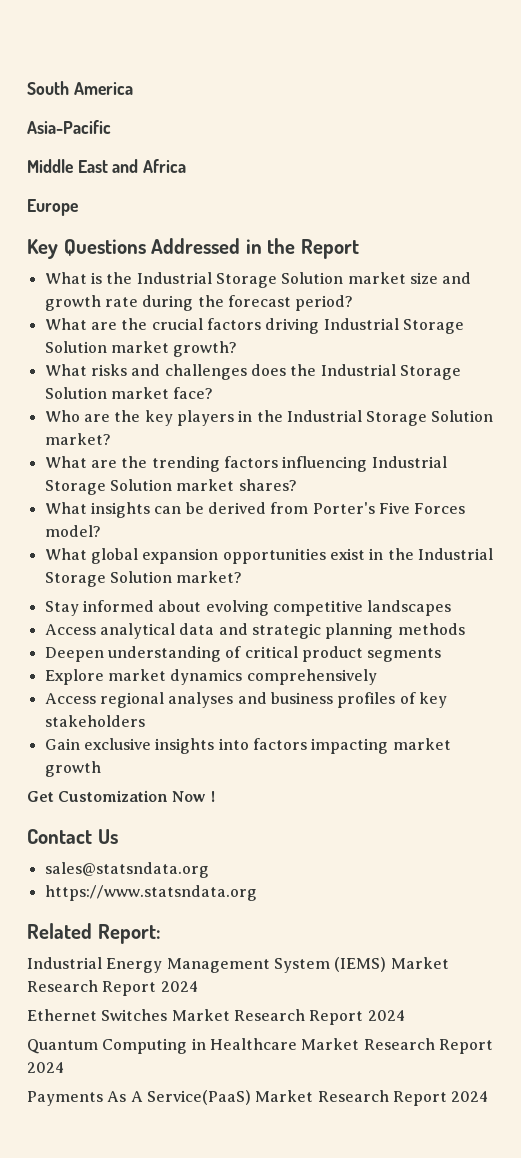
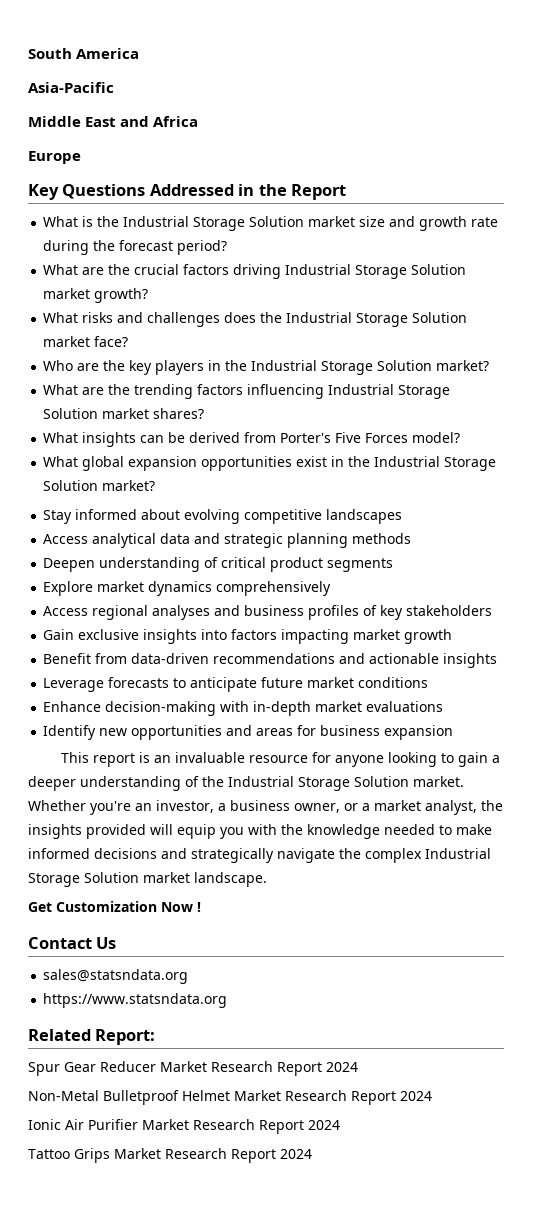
(101, 769) none -> [43,653,498,668] [43,677,429,692] [43,701,444,716] [43,725,454,740] [61,752,501,767] [28,776,464,791] [28,800,503,815] [28,824,492,839] [28,848,491,863] [28,872,267,887] // Benefit from data-driven recommendations and actionable insights // Leverage forecasts to anticipate future market conditions // Enhance decision-making with in-depth market evaluations // Identify new opportunities and areas for business expansion // This report is an invaluable resource for anyone looking to gain a deeper understanding of the Industrial Storage Solution market. Whether you're an investor, a business owner, or a market analyst, the insights provided will equip you with the knowledge needed to make informed decisions and strategically navigate the complex Industrial Storage Solution market landscape.
[27,957,449,973] [27,980,198,996] [27,1009,405,1025] [27,1038,493,1054] [27,1062,64,1073] [27,1090,251,1106] Industrial Energy Management System (IEMS) Market Research Report 2024 // Ethernet Switches Market Research Report 2024 // Quantum Computing in Healthcare Market Research Report 2024 // Payments As A Service(PaaS) -> [28,1061,358,1076] [28,1090,432,1105] [28,1119,340,1134] [28,1148,110,1163] Spur Gear Reducer Market Research Report 2024 // Non-Metal Bulletproof Helmet Market Research Report 2024 // Ionic Air Purifier Market Research Report 2024 // Tattoo Grips

